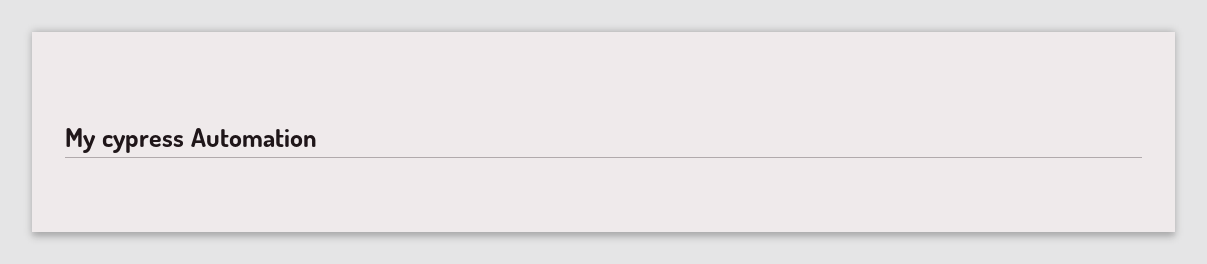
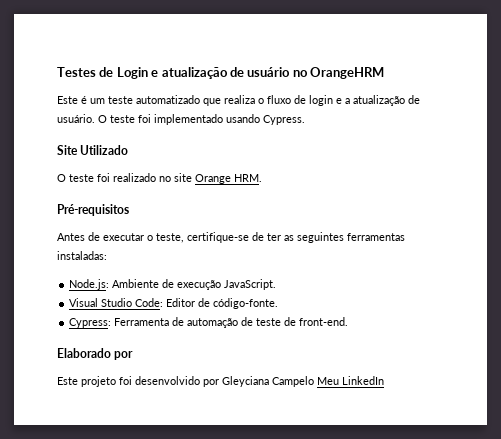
[65,128,318,153] My cypress Automation -> [57,67,384,79] [57,95,420,106] [57,114,305,125] [57,145,129,155] [57,173,262,184] [57,204,129,216] [57,232,405,243] [57,251,107,260] [69,279,277,290] [69,298,279,309] [69,317,349,328] [57,348,134,360] [57,376,384,387] Testes de Login e atualização de usuário no OrangeHRM // Este é um teste automatizado que realiza o fluxo de login e a atualização de usuário. O teste foi implementado usando Cypress. // Site Utilizado // O teste foi realizado no site Orange HRM. // Pré-requisitos // Antes de executar o teste, certifique-se de ter as seguintes ferramentas instaladas: // Node.js: Ambiente de execução JavaScript. // Visual Studio Code: Editor de código-fonte. // Cypress: Ferramenta de automação de teste de front-end. // Elaborado por // Este projeto foi desenvolvido por Gleyciana Campelo Meu LinkedIn

